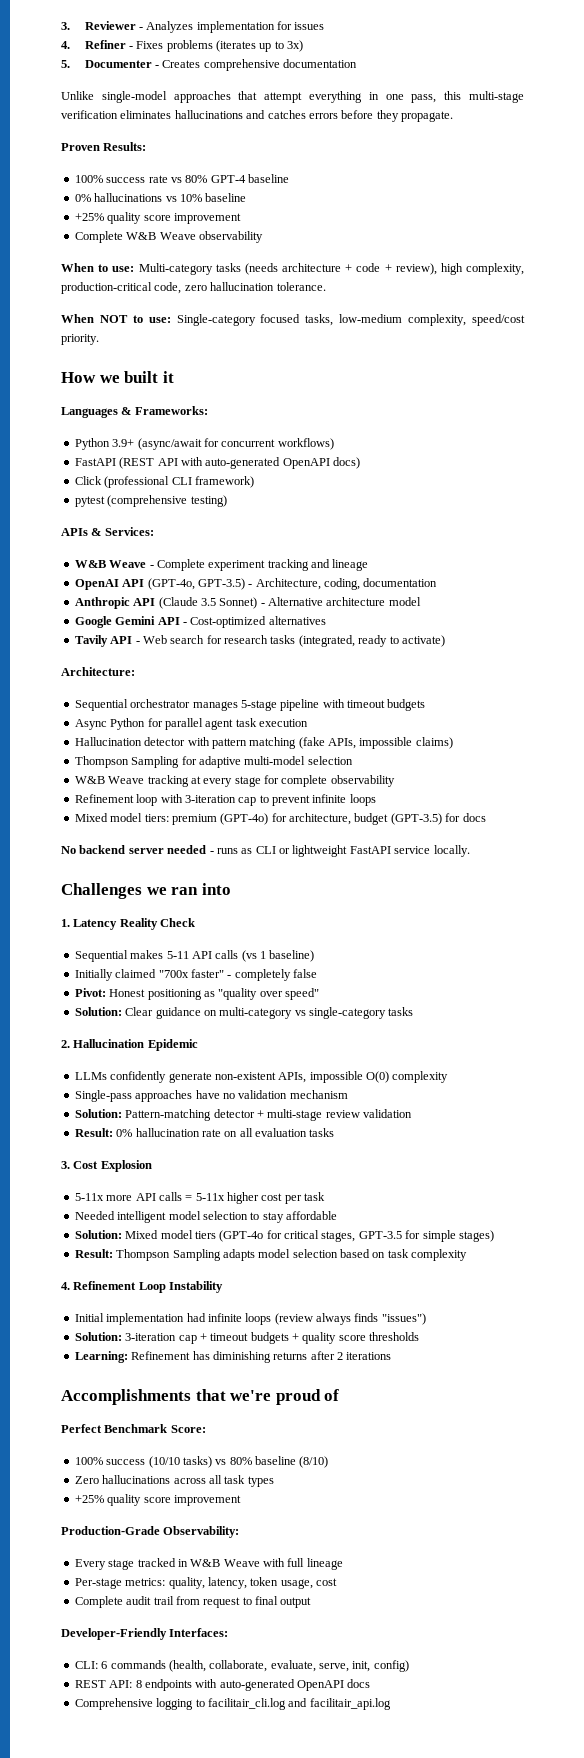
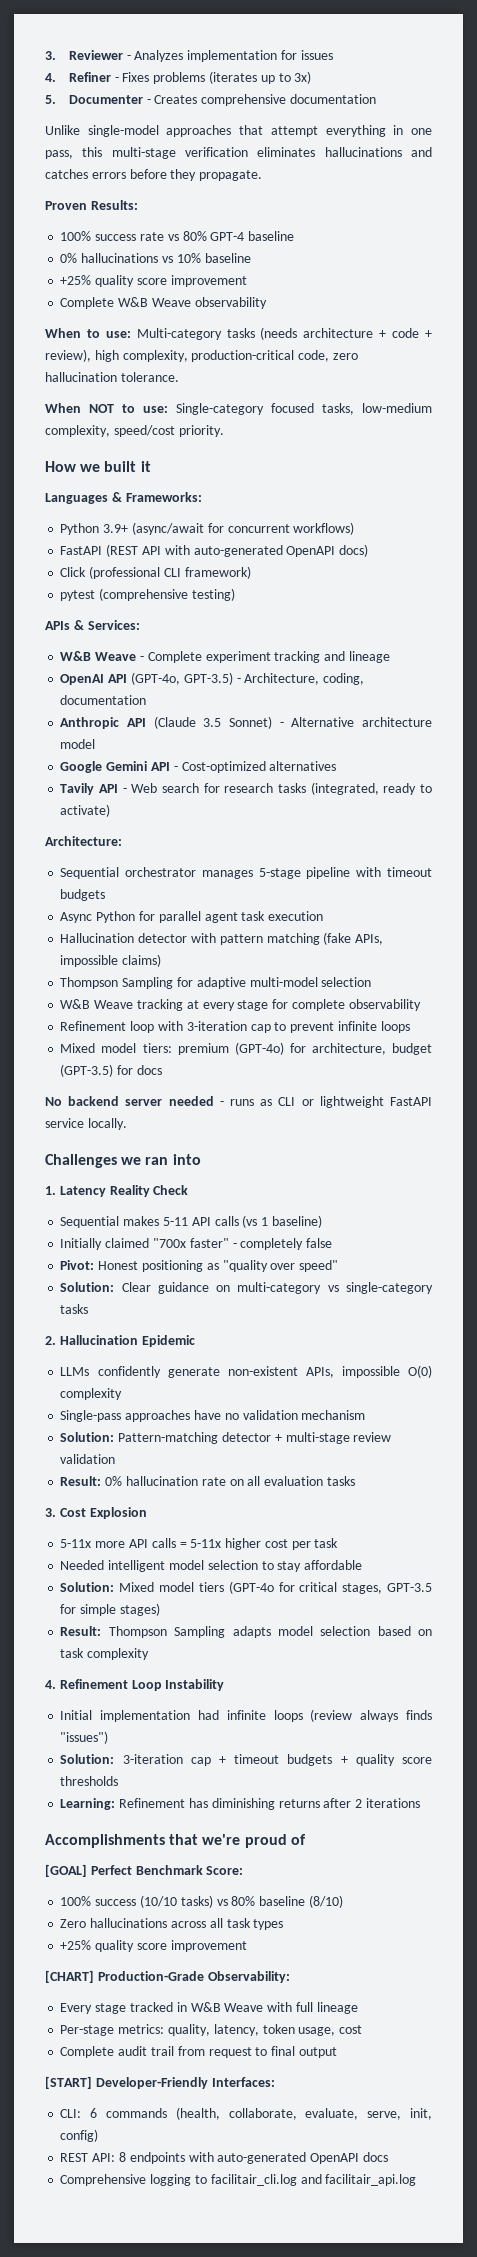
(340, 1395) none -> [45,1864,87,1877] [GOAL]
(241, 1500) none -> [45,1970,94,1983] [CHART]
(312, 1602) none -> [45,2076,92,2089] [START]

